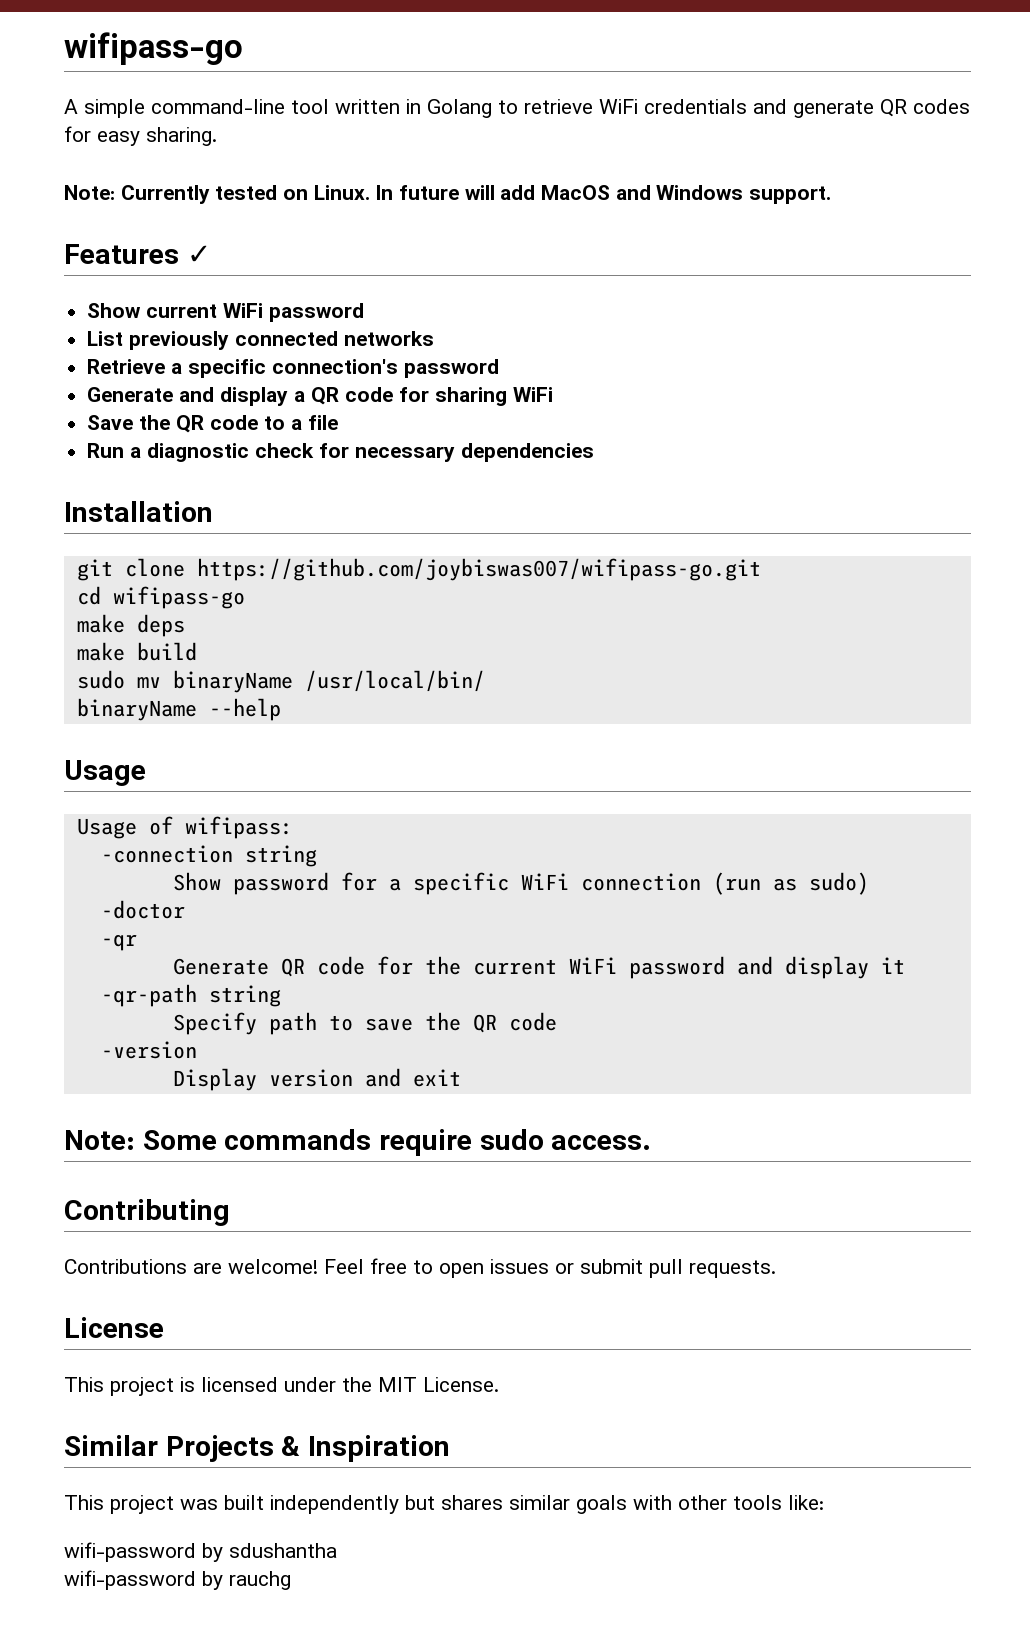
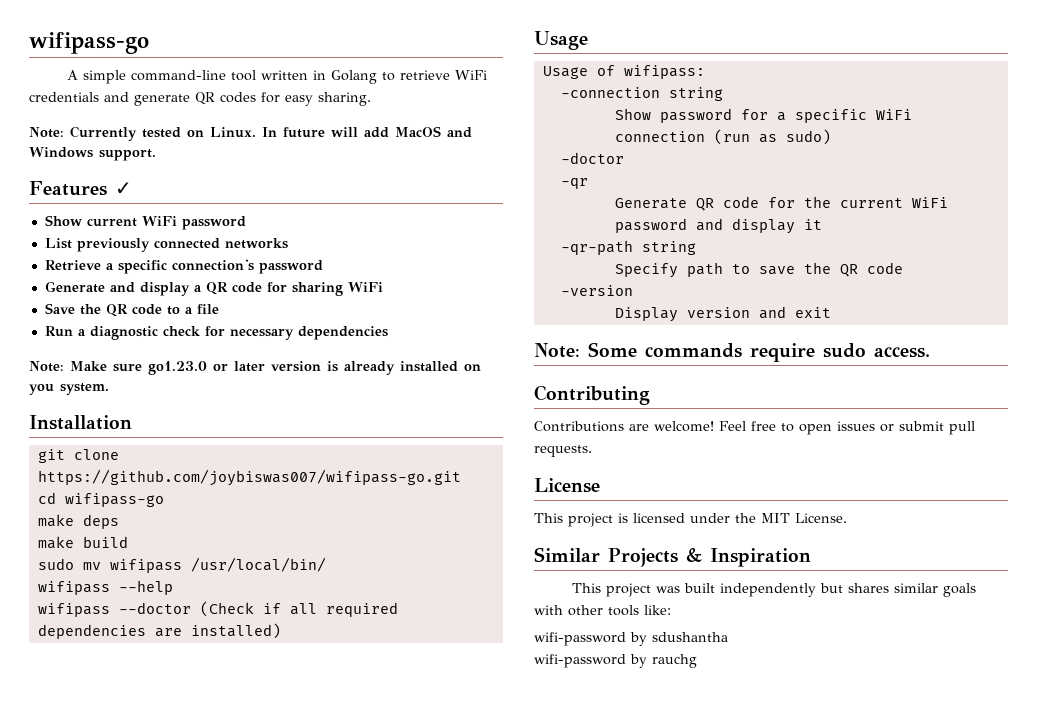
(595, 452) none -> [29,361,481,375] [29,383,109,395] // Note: Make sure go1.23.0 or later version is already installed on you system.
[172,670,293,693] binaryName -> [109,559,182,573] wifipass
[76,698,197,721] binaryName -> [37,581,110,595] wifipass
(281, 709) none -> [37,601,398,617] [37,623,281,639] // wifipass --doctor (Check if all required dependencies are installed)

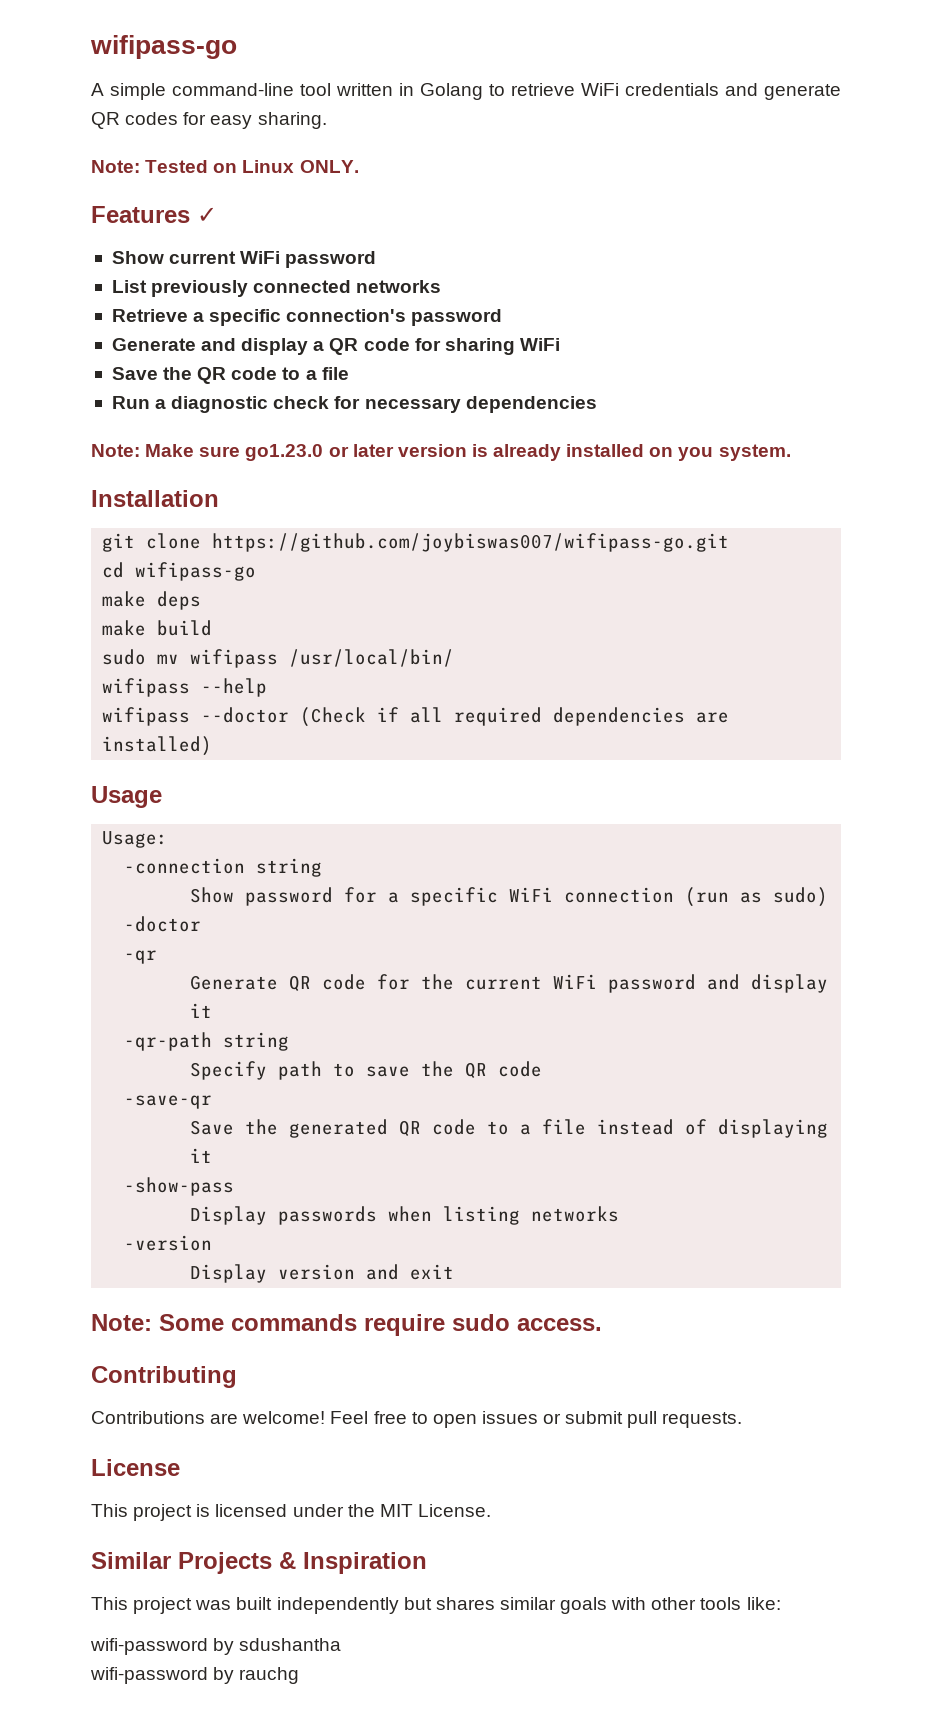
[70,126,472,141] [29,147,156,161] Currently tested on Linux. In future will add MacOS and Windows support. -> [145,160,359,173] Tested on Linux ONLY.
[542,65,705,79] Usage of wifipass: -> [102,831,169,848] Usage:
(903, 268) none -> [124,1095,213,1109] [190,1119,829,1138] [190,1148,213,1163] [124,1177,235,1196] [190,1206,620,1225] // -save-qr // Save the generated QR code to a file instead of displaying it // -show-pass // Display passwords when listing networks

